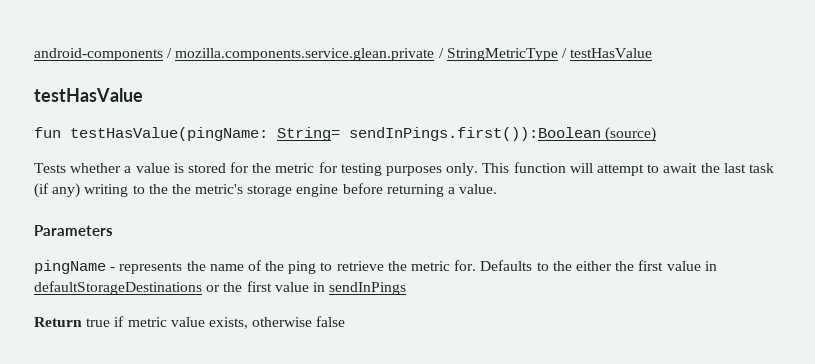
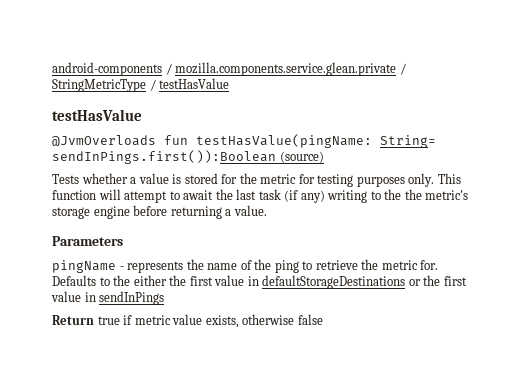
(143, 95) none -> [52,135,156,146] @JvmOverloads

